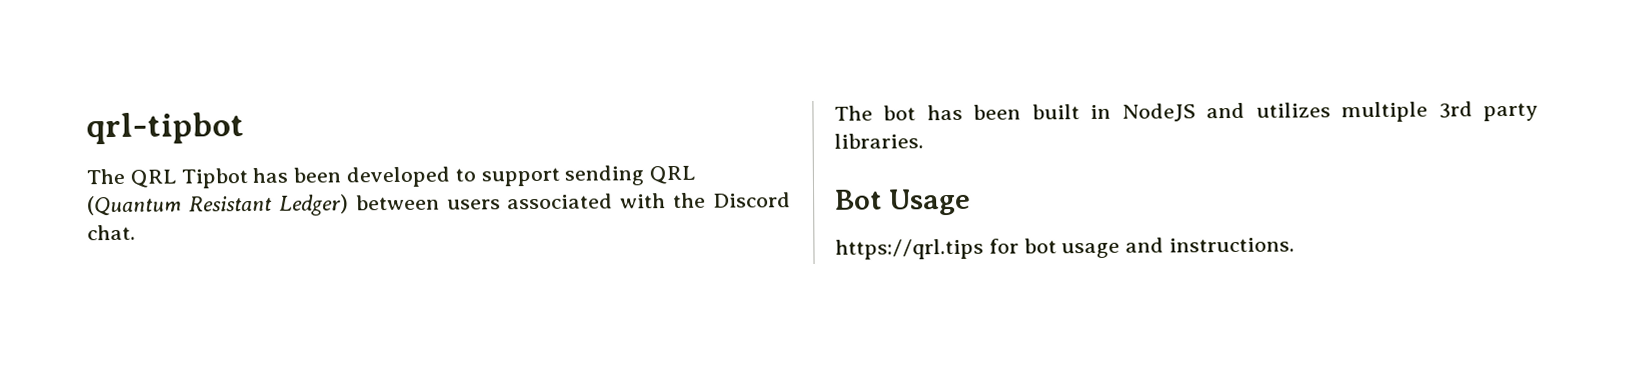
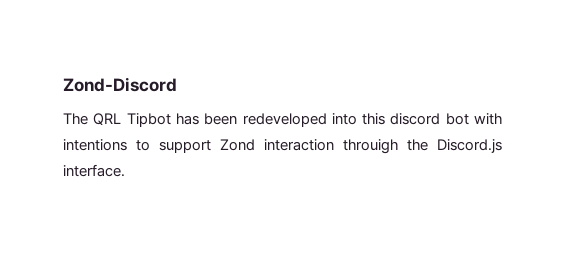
[86,112,244,145] qrl-tipbot -> [63,77,177,92] Zond-Discord
[346,165,696,188] [87,192,791,217] [87,224,136,241] [834,101,1538,123] [834,133,924,149] [835,188,971,216] [835,237,1296,260] developed to support sending QRL (Quantum Resistant Ledger) between users associated with the Discord chat. // The bot has been built in NodeJS and utilizes multiple 3rd party libraries. // Bot Usage // https://qrl.tips for bot usage and instructions. -> [242,113,503,127] [63,139,502,154] [63,164,125,177] redeveloped into this discord bot with intentions to support Zond interaction throuigh the Discord.js interface.

